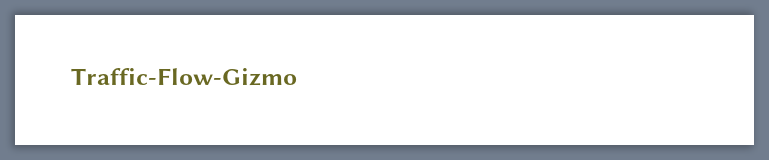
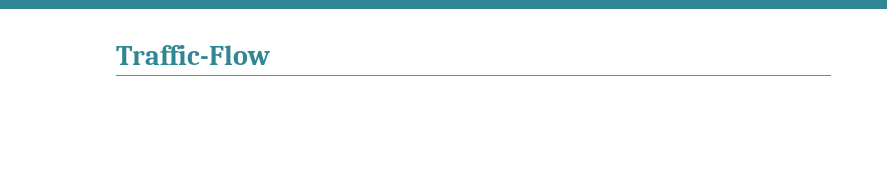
[71,68,297,86] Traffic-Flow-Gizmo -> [116,45,270,65] Traffic-Flow

